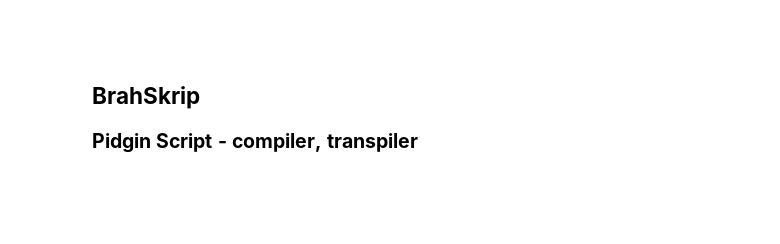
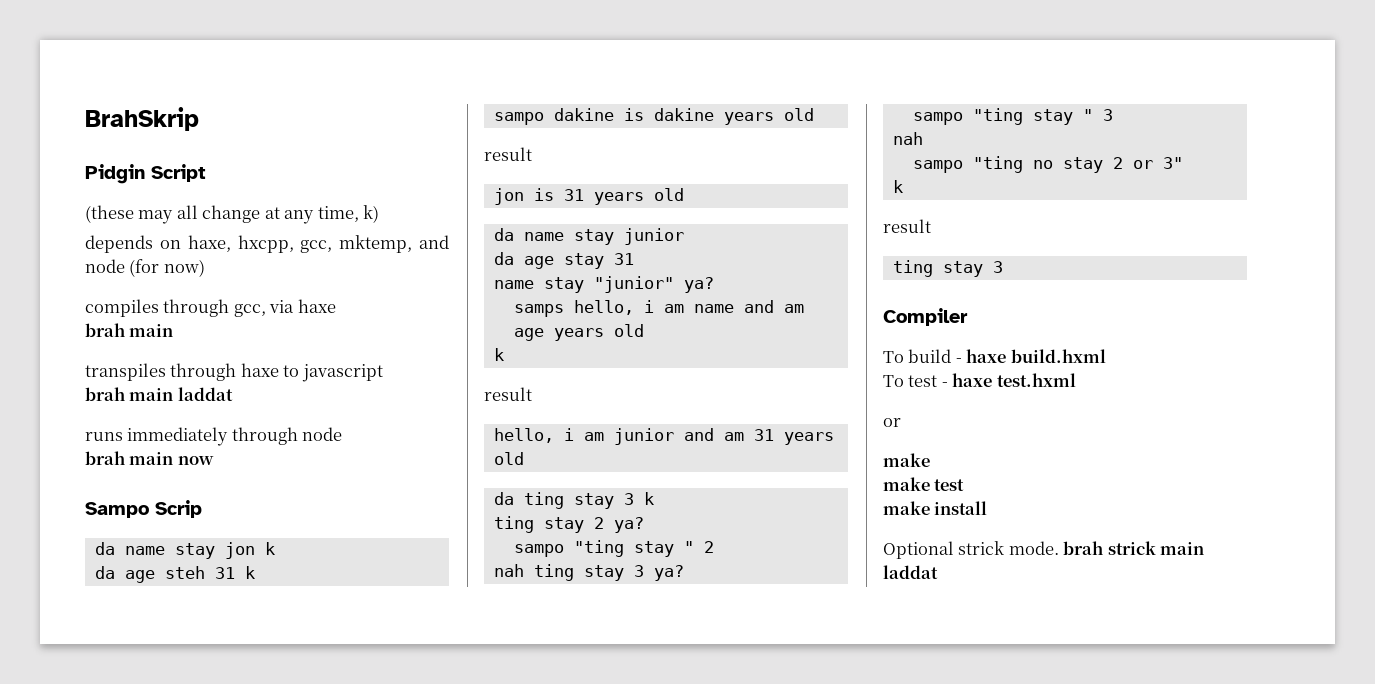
[217,133,419,152] - compiler, transpiler -> [85,205,380,224] [85,235,449,253] [85,259,205,277] [85,299,336,317] [85,323,174,337] [85,363,383,382] [85,387,233,401] [85,427,343,446] [85,451,214,465] [85,500,202,518] [94,542,275,559] [94,566,255,583] [493,108,814,125] [484,147,532,161] [493,188,684,205] [493,228,684,245] [493,252,634,269] [493,276,714,293] [513,300,804,317] [513,324,644,341] [493,348,504,361] [484,387,532,401] [493,428,834,445] [493,452,524,465] [493,492,654,509] [493,516,644,533] [513,540,714,557] [493,564,684,581] [912,108,1113,125] [892,132,923,145] [912,156,1183,173] [892,180,903,193] [883,219,931,233] [892,260,1003,277] [883,308,968,326] [883,349,1106,363] [883,373,1076,387] [883,418,901,427] [883,453,930,467] [883,477,965,491] [883,501,988,515] [883,541,1205,559] [883,565,938,579] // (these may all change at any time, k) // depends on haxe, hxcpp, gcc, mktemp, and node (for now) // compiles through gcc, via haxe // brah main // transpiles through haxe to javascript // brah main laddat // runs immediately through node // brah main now // Sampo Scrip // da name stay jon k // da age steh 31 k // sampo dakine is dakine years old // result // jon is 31 years old // da name stay junior // da age stay 31 // name stay "junior" ya? // samps hello, i am name and am age years old // k // result // hello, i am junior and am 31 years old // da ting stay 3 k // ting stay 2 ya? // sampo "ting stay " 2 // nah ting stay 3 ya? // sampo "ting stay " 3 // nah // sampo "ting no stay 2 or 3" // k // result // ting stay 3 // Compiler // To build - haxe build.hxml // To test - haxe test.hxml // or // make // make test // make install // Optional strick mode. brah strick main laddat

